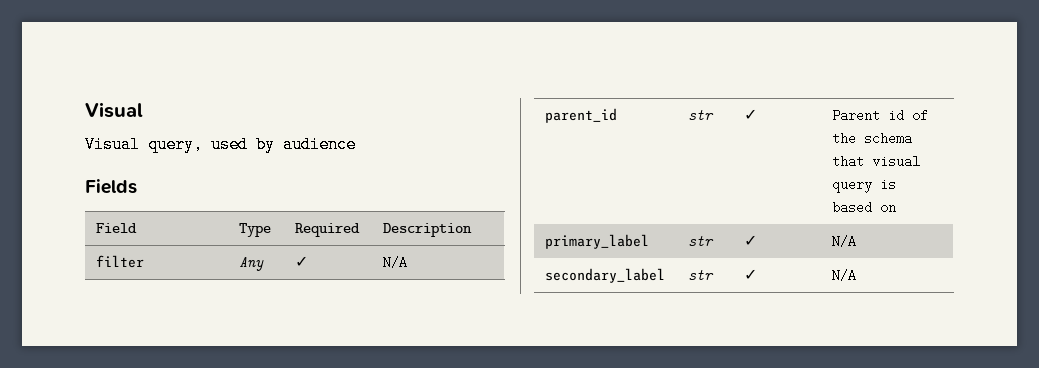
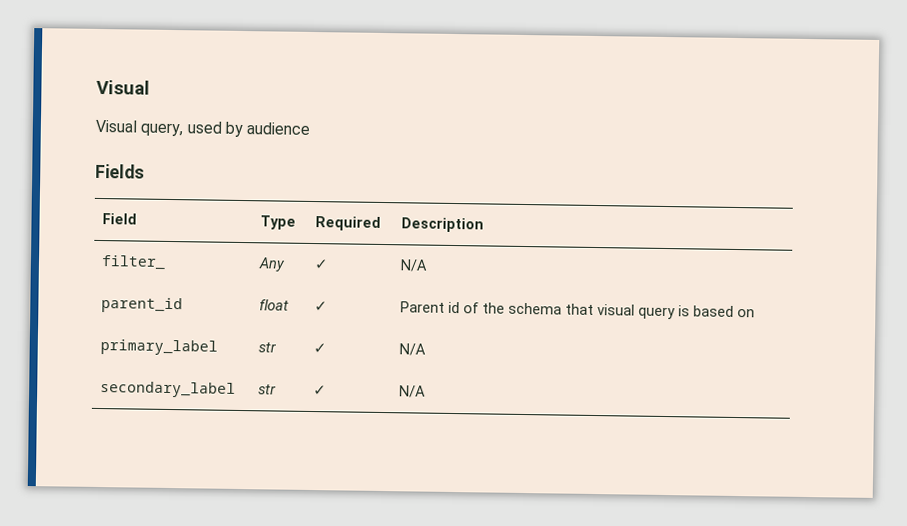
[96,255,145,268] filter -> [101,255,167,270] filter_
[688,110,715,120] str -> [259,299,290,311] float

